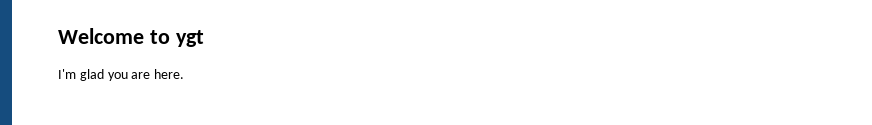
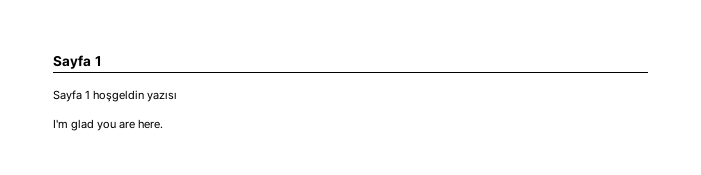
[58,28,204,47] Welcome to ygt -> [53,55,102,69] [53,90,178,102] Sayfa 1 // Sayfa 1 hoşgeldin yazısı

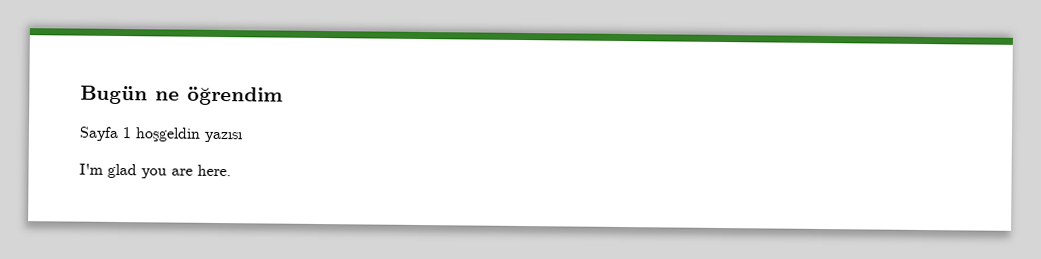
[53,55,102,69] Sayfa 1 -> [80,85,283,106] Bugün ne öğrendim

